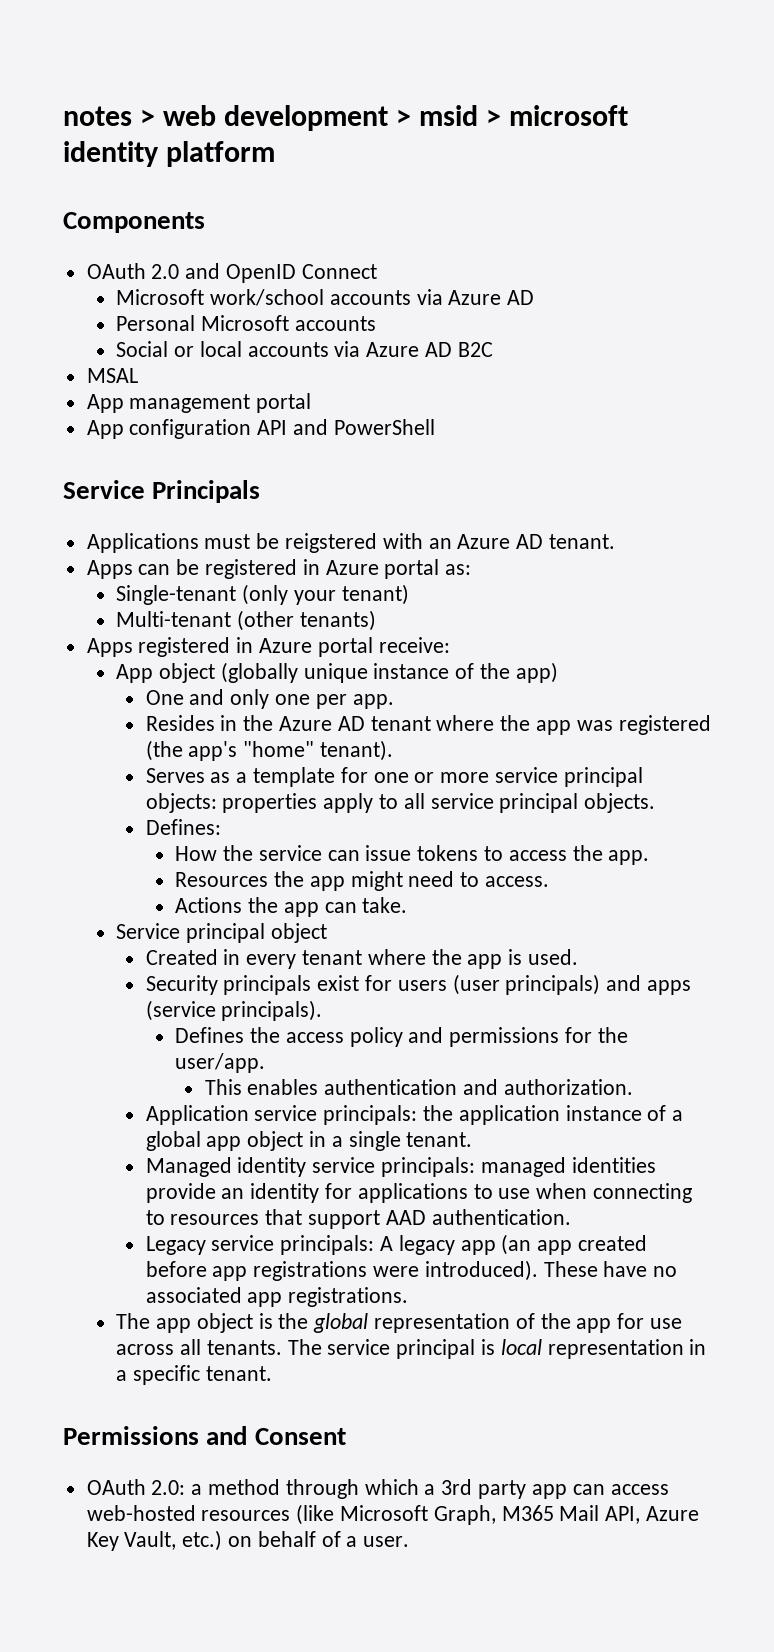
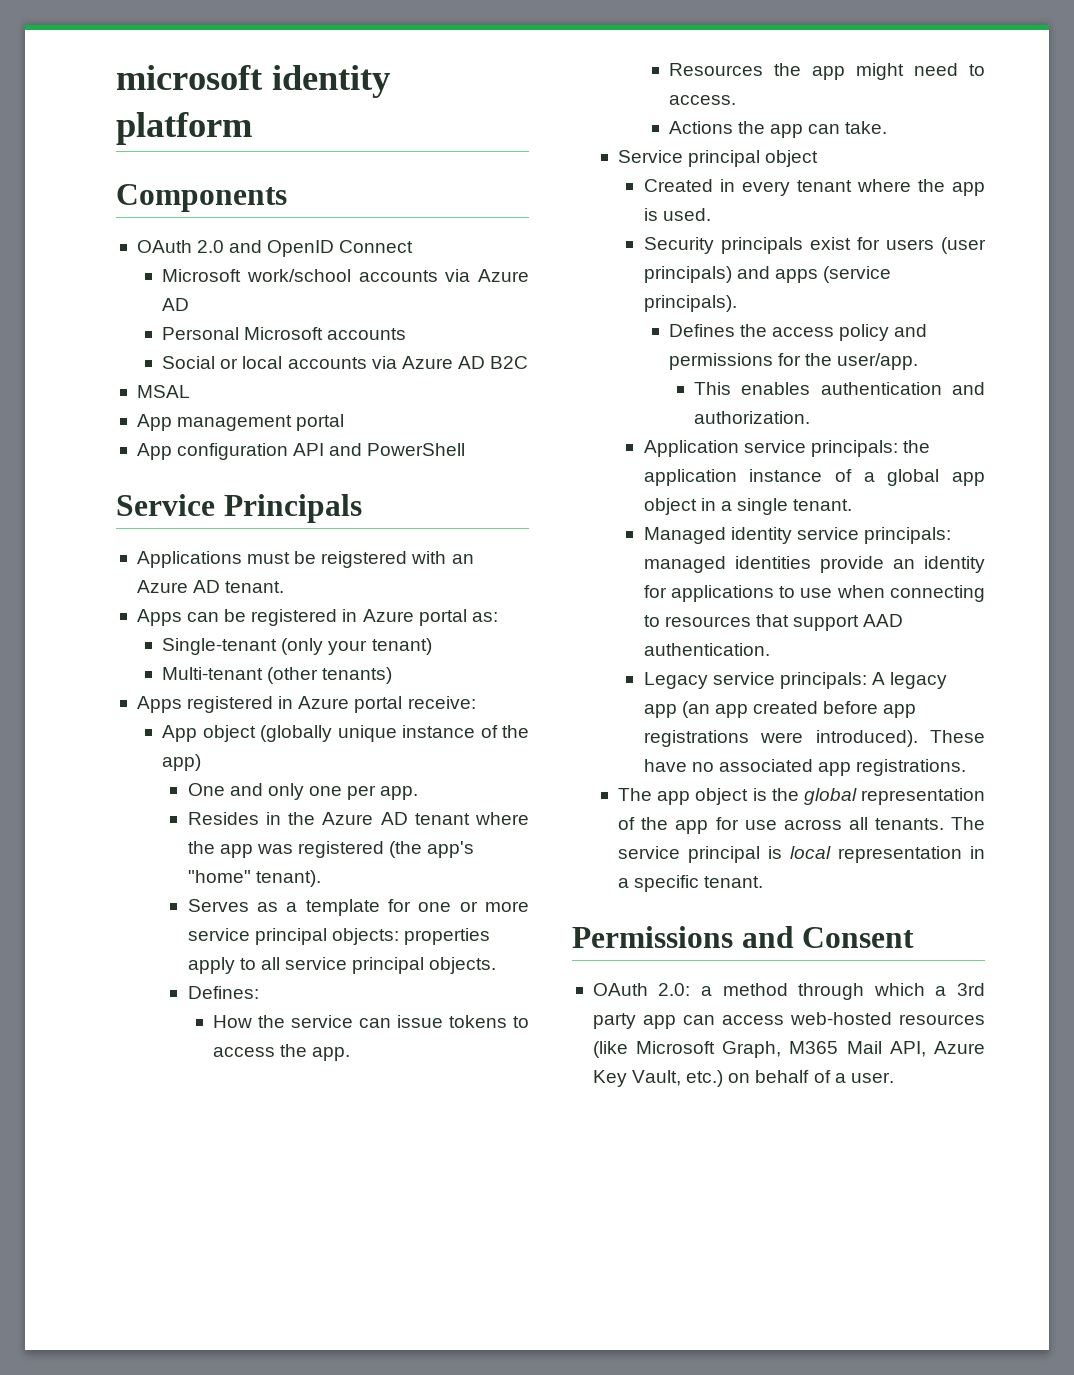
[63,105,501,131] notes > web development > msid > -> (116, 77) none

